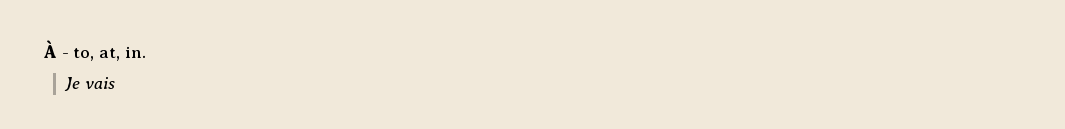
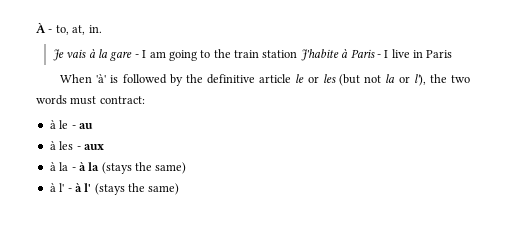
(115, 83) none -> [88,49,453,61] [60,74,470,86] [36,95,145,105] [49,120,93,129] [49,141,104,150] [49,162,187,174] [49,183,180,195] à la gare - I am going to the train station J'habite à Paris - I live in Paris // When 'à' is followed by the definitive article le or les (but not la or l'), the two words must contract: // à le - au // à les - aux // à la - à la (stays the same) // à l' - à l' (stays the same)

